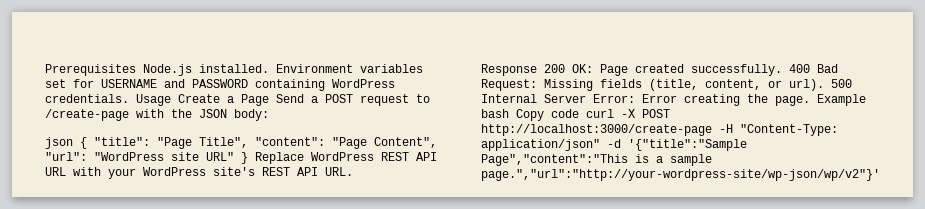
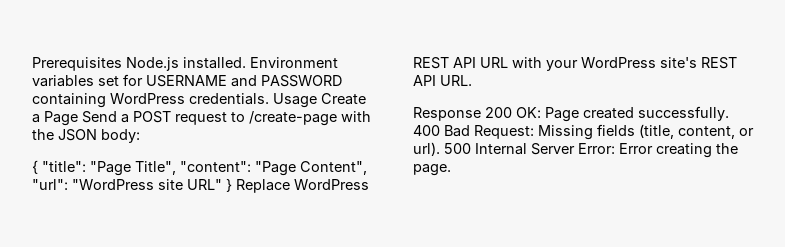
[45,137,73,149] json -> (140, 136) none
[817,94,866,106] [481,109,670,121] [481,124,838,136] [481,139,747,151] [481,154,712,166] [481,169,880,181] Example bash Copy code curl -X POST http://localhost:3000/create-page -H "Content-Type: application/json" -d '{"title":"Sample Page","content":"This is a sample page.","url":"http://your-wordpress-site/wp-json/wp/v2"}' -> (451, 170) none

